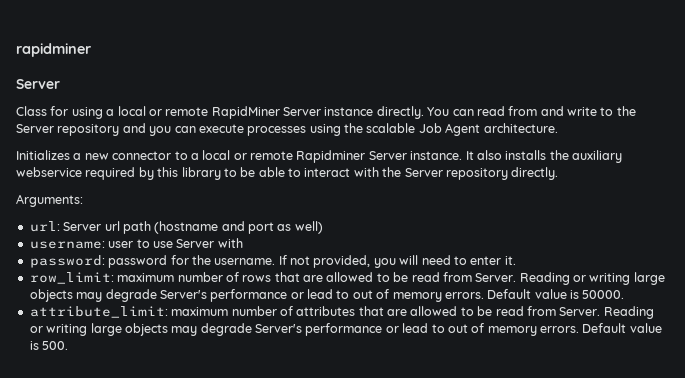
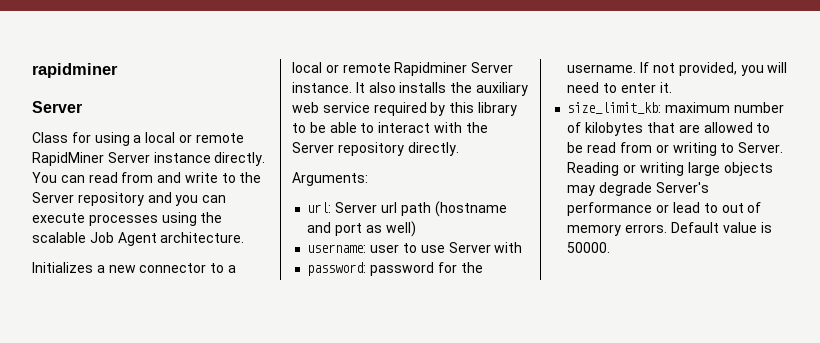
[16,167,82,177] webservice -> [292,102,370,113] web service
[29,272,472,284] row_limit: maximum number of rows that are allowed to be read from -> [567,102,784,114] [567,122,771,136] [567,142,735,156] size_limit_kb: maximum number of kilobytes that are allowed to be read from or writing to
[29,306,654,319] [29,323,662,336] [29,341,69,350] // attribute_limit: maximum number of attributes that are allowed to be read from Server. Reading or writing large objects may degrade Server's performance or lead to out of memory errors. Default value is 500. -> (611, 247) none

